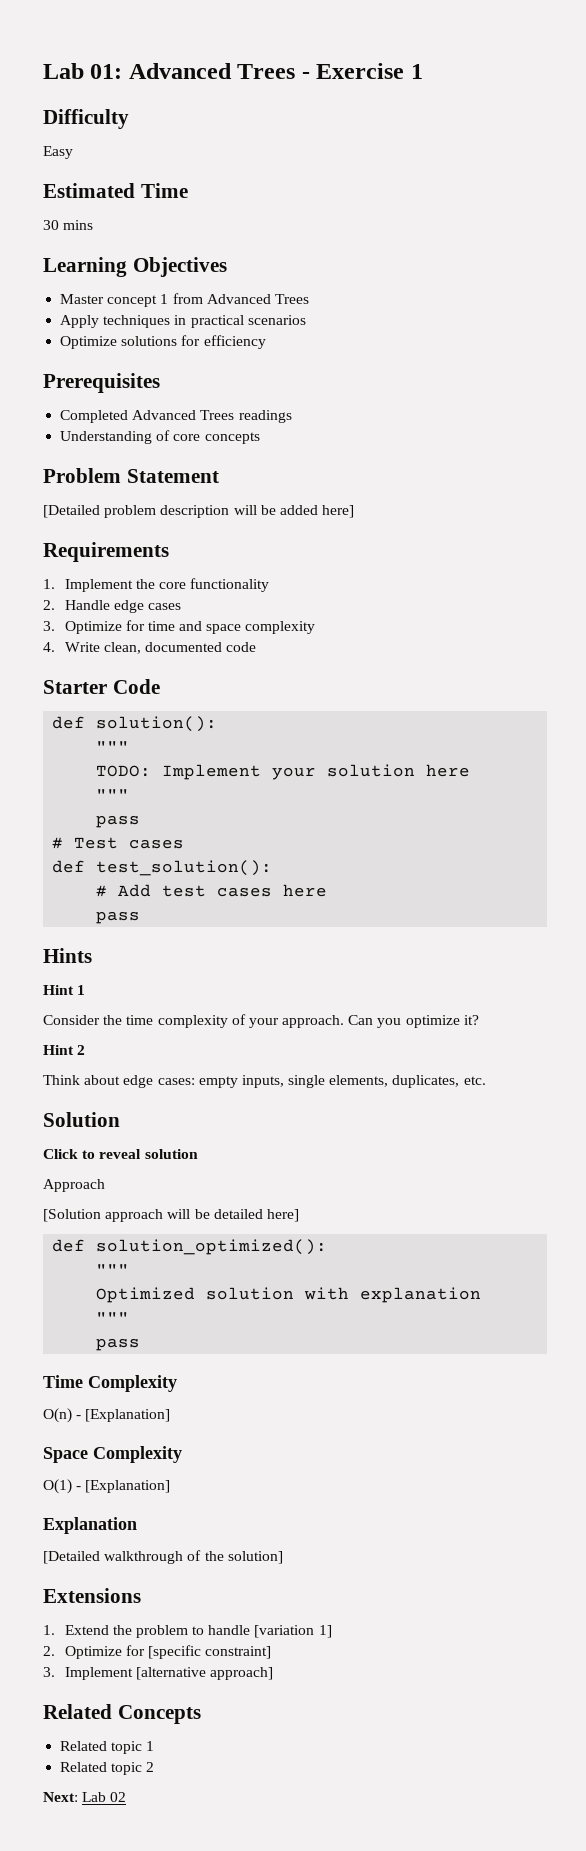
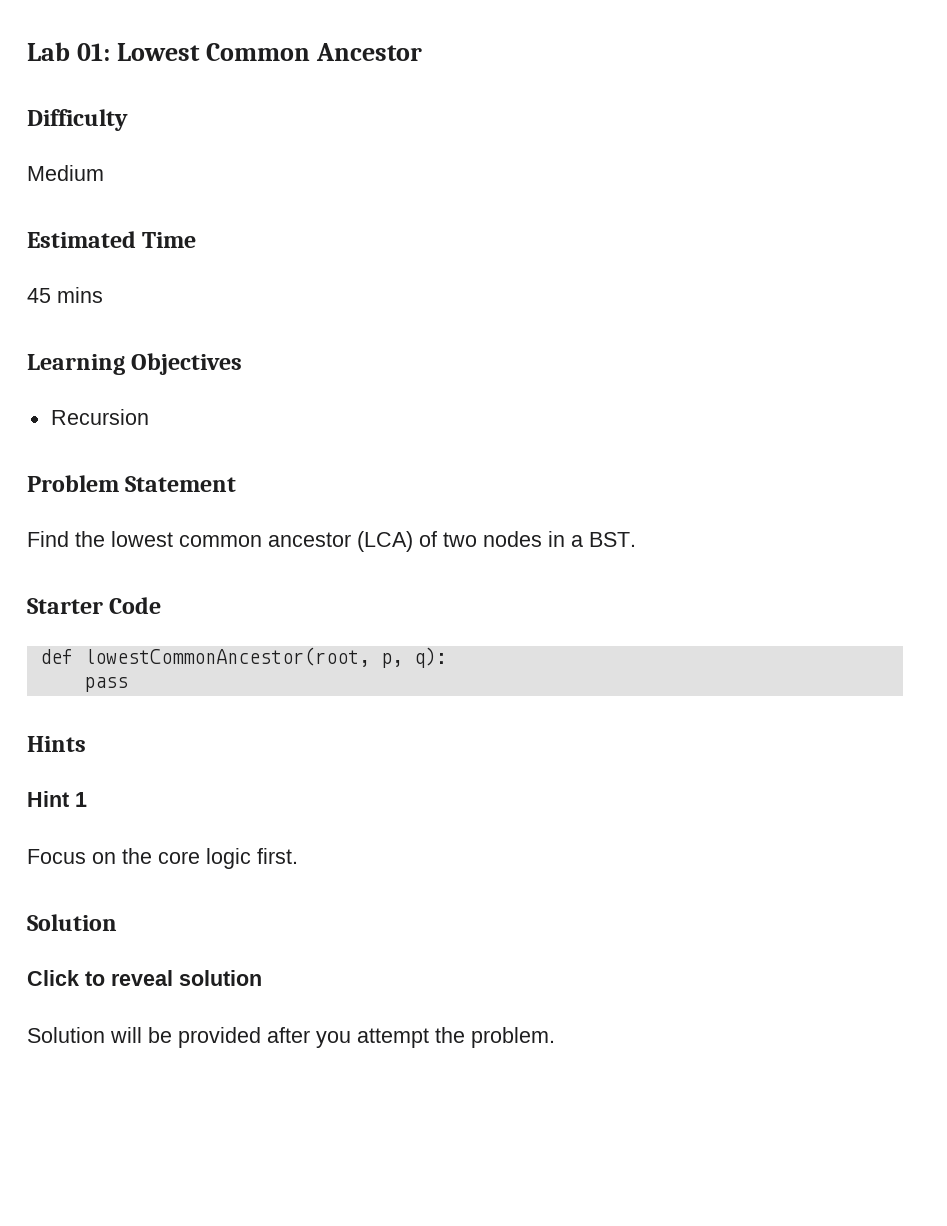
[128,63,423,79] Advanced Trees - Exercise 1 -> [116,43,422,61] Lowest Common Ancestor
[43,146,73,159] Easy -> [27,165,104,181] Medium
[43,220,59,230] 30 -> [27,288,51,303] 45
[60,293,309,307] [60,315,306,328] [60,335,266,349] [43,373,160,393] [60,410,292,423] [60,430,260,444] [43,468,219,483] [43,505,355,518] [43,542,169,562] [43,578,270,592] [43,600,181,613] [43,620,316,634] [43,642,257,654] [43,679,160,694] [52,716,218,732] [96,741,130,752] [96,764,471,780] [96,789,130,800] [96,815,141,828] [52,837,185,849] [52,860,273,876] [96,884,328,897] [96,911,141,924] [43,948,92,963] [43,985,86,995] [43,1014,479,1028] [43,1045,86,1055] [43,1075,486,1088] Master concept 1 from Advanced Trees // Apply techniques in practical scenarios // Optimize solutions for efficiency // Prerequisites // Completed Advanced Trees readings // Understanding of core concepts // Problem Statement // [Detailed problem description will be added here] // Requirements // 1. Implement the core functionality // 2. Handle edge cases // 3. Optimize for time and space complexity // 4. Write clean, documented code // Starter Code // def solution(): // """ // TODO: Implement your solution here // """ // pass // # Test cases // def test_solution(): // # Add test cases here // pass // Hints // Hint 1 // Consider the time complexity of your approach. Can you optimize it? // Hint 2 // Think about edge cases: empty inputs, single elements, duplicates, etc. -> [50,409,149,425] [27,475,237,492] [27,531,636,552] [27,597,162,614] [39,647,447,668] [83,677,128,692] [27,736,86,752] [27,791,87,807] [27,848,298,869] Recursion // Problem Statement // Find the lowest common ancestor (LCA) of two nodes in a BST. // Starter Code // def lowestCommonAncestor(root, p, q): // pass // Hints // Hint 1 // Focus on the core logic first.
[43,1179,105,1192] [43,1209,299,1222] [52,1239,328,1255] [96,1264,130,1275] [96,1287,482,1303] [96,1312,130,1323] [96,1338,141,1351] [43,1375,177,1392] [43,1408,171,1423] [43,1446,182,1463] [43,1479,171,1494] [43,1517,137,1534] [43,1550,283,1564] [43,1588,141,1603] [43,1625,332,1638] [43,1645,272,1659] [43,1667,273,1680] [43,1704,201,1724] [60,1741,155,1754] [60,1762,155,1775] [43,1792,127,1802] Approach // [Solution approach will be detailed here] // def solution_optimized(): // """ // Optimized solution with explanation // """ // pass // Time Complexity // O(n) - [Explanation] // Space Complexity // O(1) - [Explanation] // Explanation // [Detailed walkthrough of the solution] // Extensions // 1. Extend the problem to handle [variation 1] // 2. Optimize for [specific constraint] // 3. Implement [alternative approach] // Related Concepts // Related topic 1 // Related topic 2 // Next: Lab 02 -> [27,1027,555,1048] Solution will be provided after you attempt the problem.

